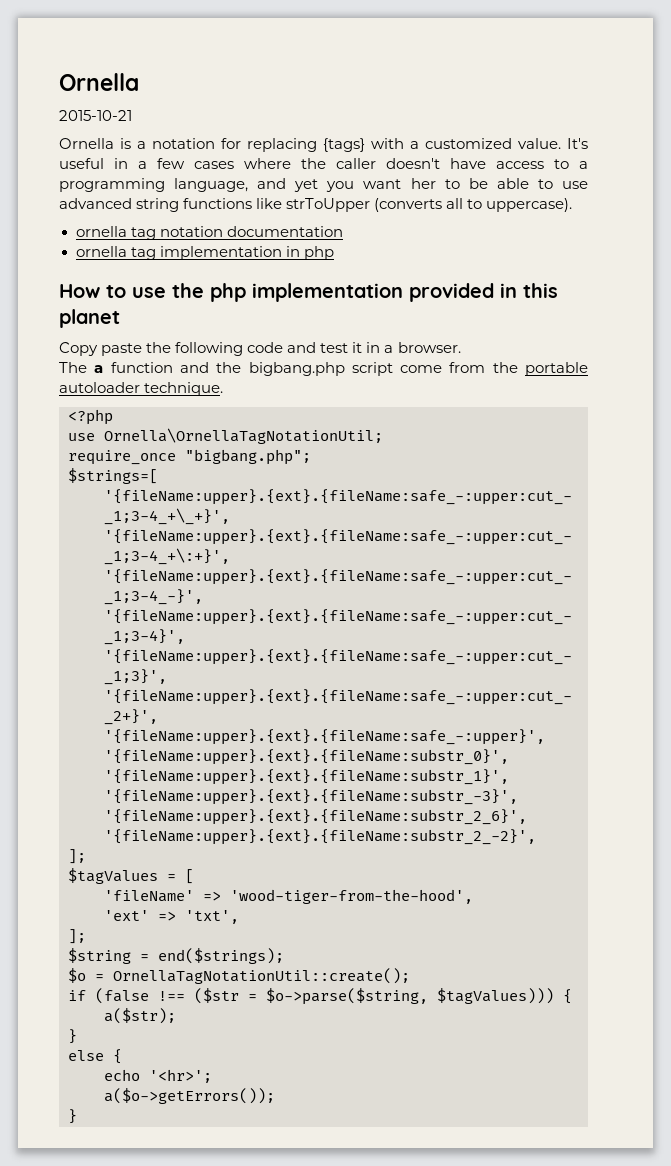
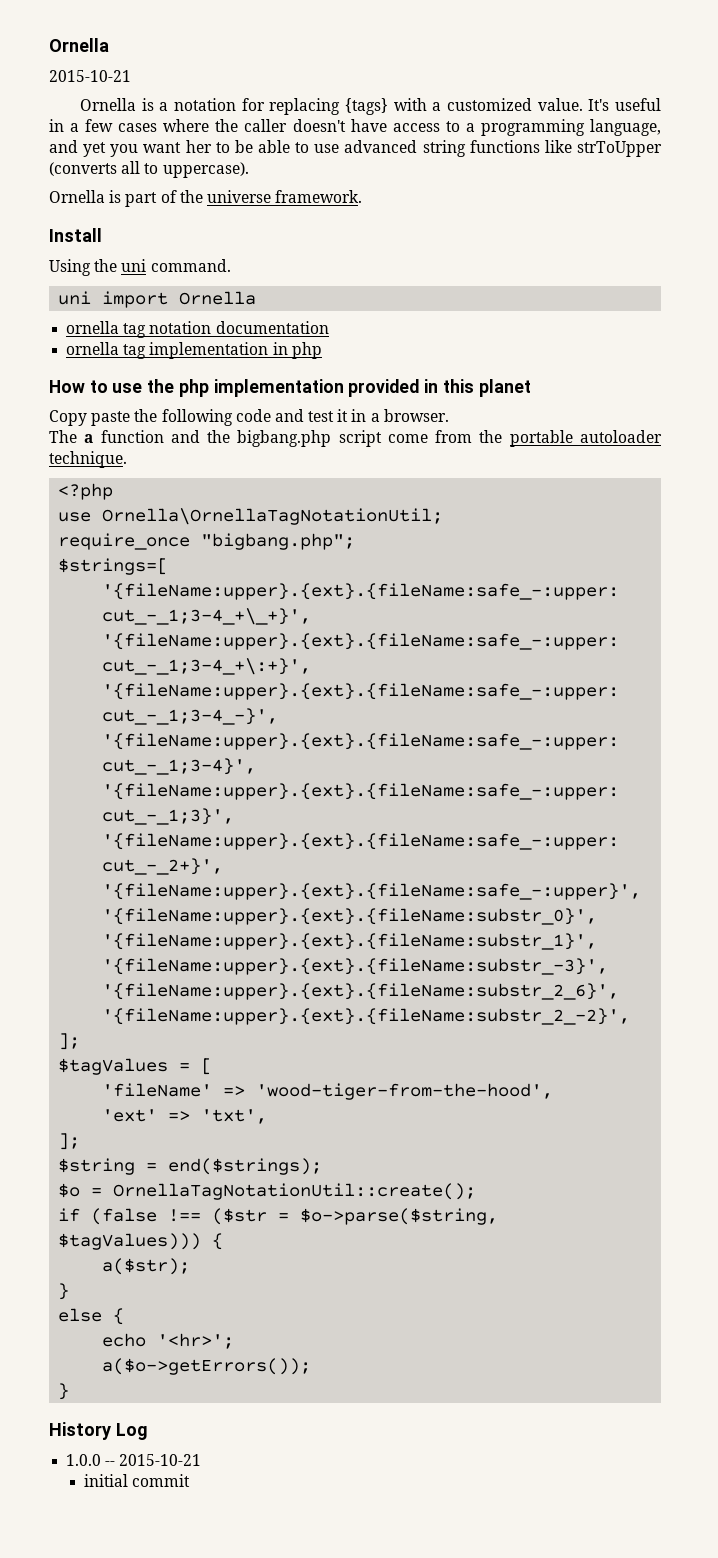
(573, 205) none -> [49,190,363,207] [49,228,102,242] [49,259,231,276] [58,291,257,308] // Ornella is part of the universe framework. // Install // Using the uni command. // uni import Ornella
(77, 1116) none -> [49,1422,148,1440] [66,1454,202,1466] [83,1474,191,1487] // History Log // 1.0.0 -- 2015-10-21 // initial commit

